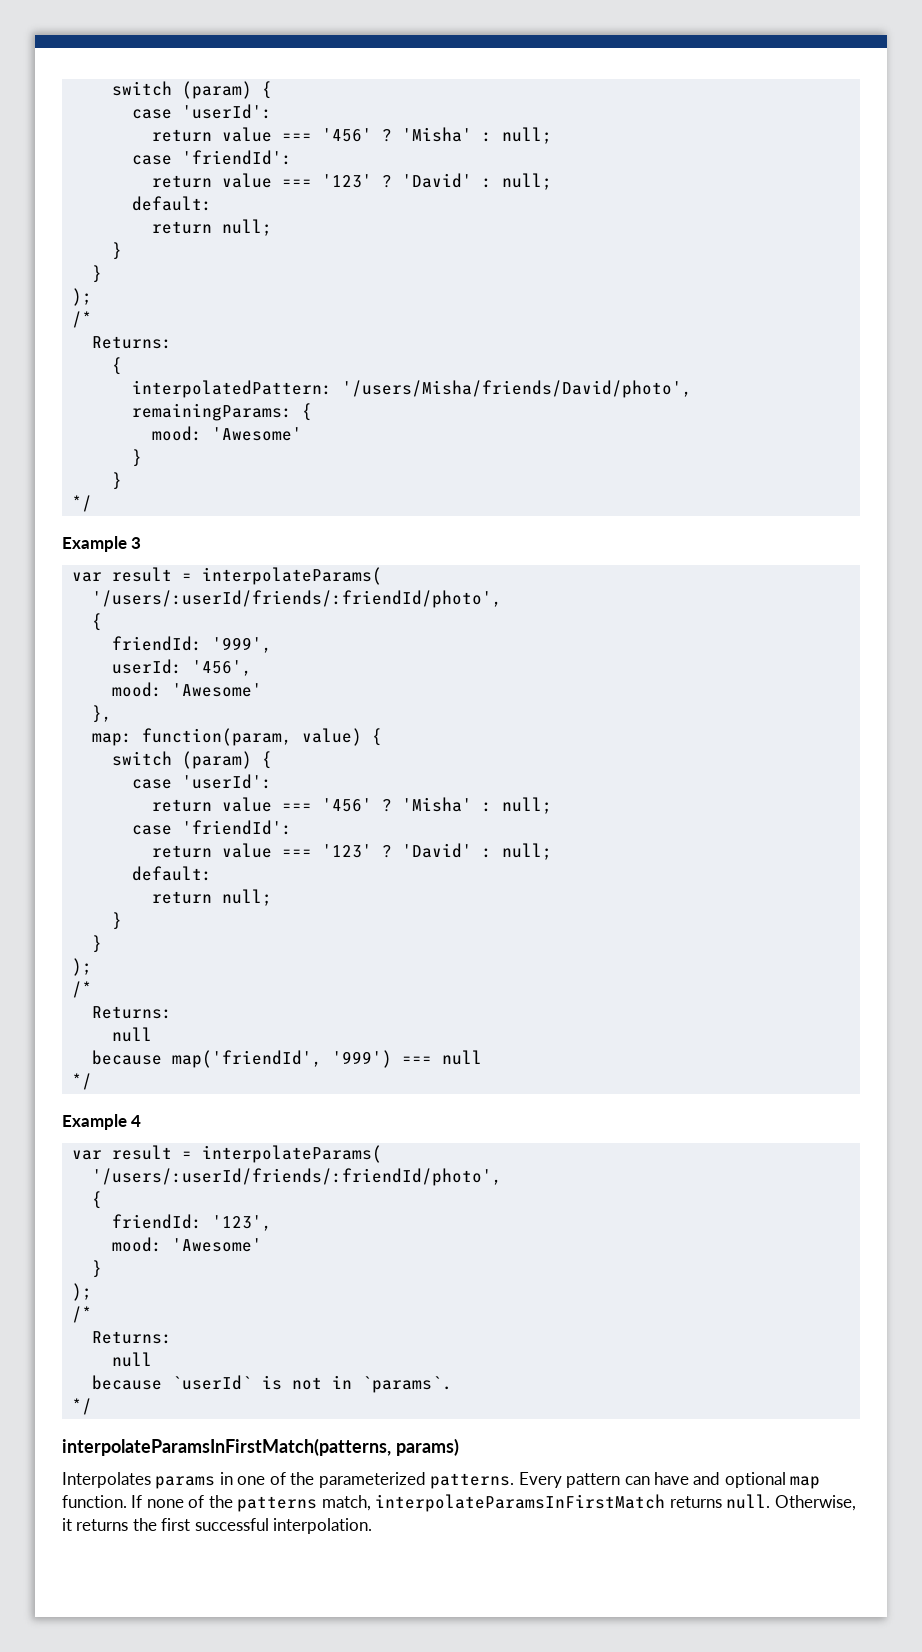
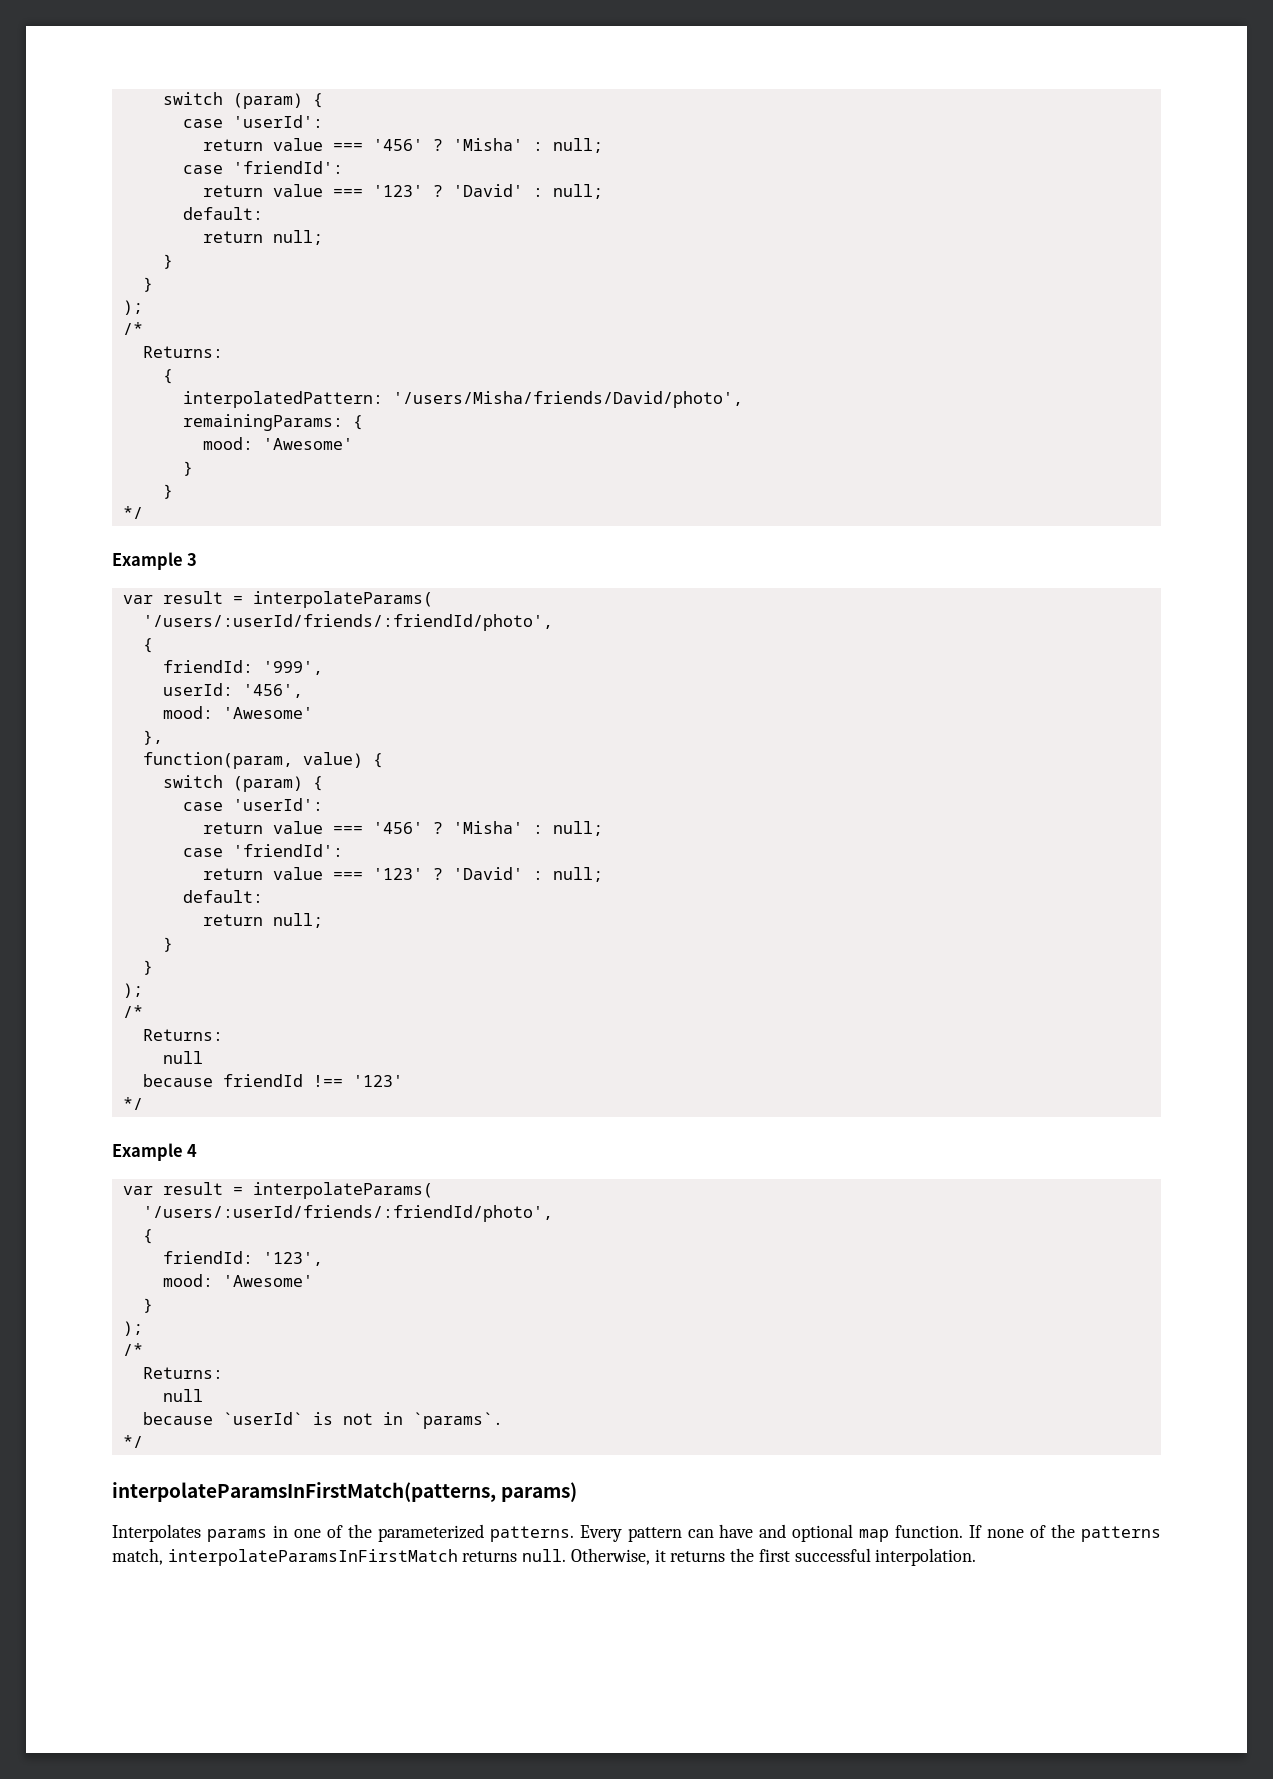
[91,733,132,746] map: -> (163, 737) none
[171,1050,482,1068] map('friendId', '999') === null -> [222,1074,403,1087] friendId !== '123'

